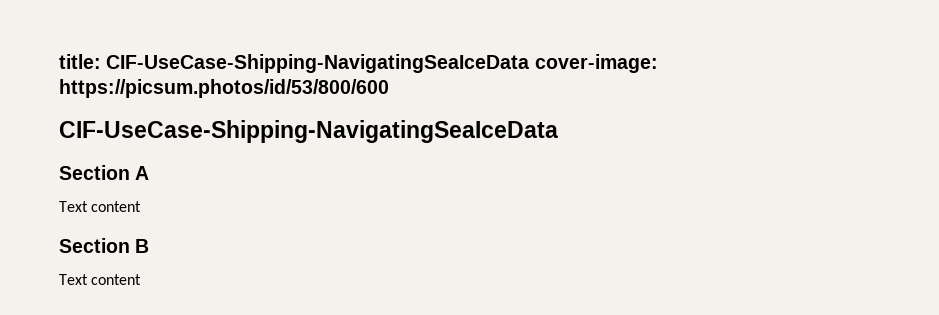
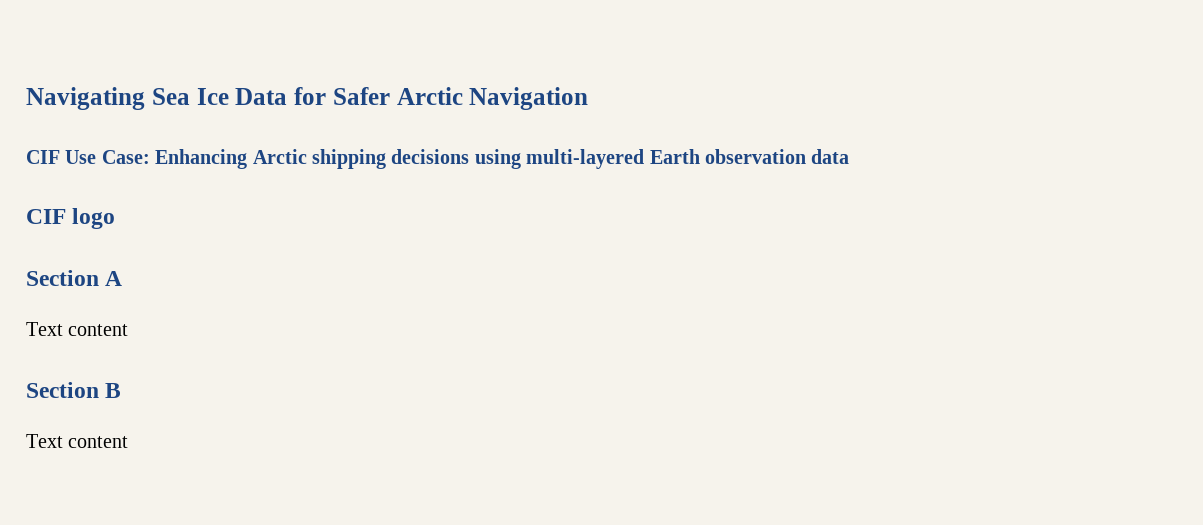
[59,54,658,73] [59,79,389,98] [59,120,558,143] title: CIF-UseCase-Shipping-NavigatingSeaIceData cover-image: https://picsum.photos/id/53/800/600 // CIF-UseCase-Shipping-NavigatingSeaIceData -> [26,87,589,110] [26,149,850,169] [26,208,116,229] Navigating Sea Ice Data for Safer Arctic Navigation // CIF Use Case: Enhancing Arctic shipping decisions using multi-layered Earth observation data // CIF logo

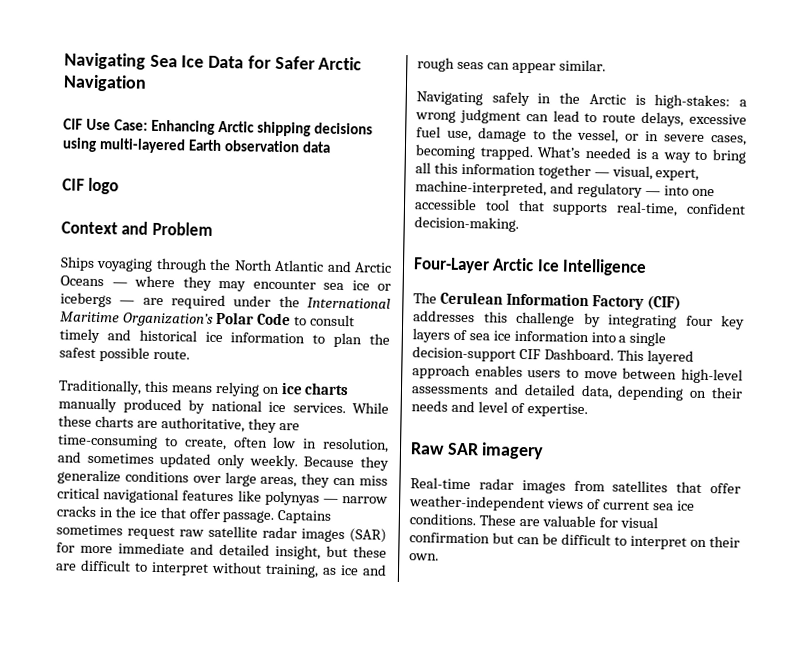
[26,270,123,286] [26,322,129,336] [26,382,122,398] [26,434,129,448] Section A // Text content // Section B // Text content -> [61,221,213,236] [60,256,393,273] [60,275,391,292] [60,292,391,310] [60,311,355,327] [59,328,391,348] [59,347,190,362] [58,379,350,397] [58,397,389,414] [58,415,300,433] [57,434,389,453] [57,451,389,471] [57,469,389,488] [57,487,388,506] [56,505,332,524] [56,524,387,543] [56,542,387,560] [55,559,387,578] [417,57,606,74] [416,91,747,110] [415,108,747,127] [416,126,747,146] [415,144,746,164] [415,162,700,181] [415,180,715,198] [414,198,746,217] [414,216,519,232] [413,257,648,277] [413,291,681,311] [413,310,745,330] [412,328,667,347] [412,346,694,365] [412,364,743,384] [411,383,743,401] [411,400,588,418] [410,442,545,460] [410,477,741,494] [409,495,695,512] [409,513,658,529] [409,532,740,550] [409,553,439,561] Context and Problem // Ships voyaging through the North Atlantic and Arctic Oceans — where they may encounter sea ice or icebergs — are required under the International Maritime Organization’s Polar Code to consult timely and historical ice information to plan the safest possible route. // Traditionally, this means relying on ice charts manually produced by national ice services. While these charts are authoritative, they are time-consuming to create, often low in resolution, and sometimes updated only weekly. Because they generalize conditions over large areas, they can miss critical navigational features like polynyas — narrow cracks in the ice that offer passage. Captains sometimes request raw satellite radar images (SAR) for more immediate and detailed insight, but these are difficult to interpret without training, as ice and rough seas can appear similar. // Navigating safely in the Arctic is high-stakes: a wrong judgment can lead to route delays, excessive fuel use, damage to the vessel, or in severe cases, becoming trapped. What’s needed is a way to bring all this information together — visual, expert, machine-interpreted, and regulatory — into one accessible tool that supports real-time, confident decision-making. // Four-Layer Arctic Ice Intelligence // The Cerulean Information Factory (CIF) addresses this challenge by integrating four key layers of sea ice information into a single decision-support CIF Dashboard. This layered approach enables users to move between high-level assessments and detailed data, depending on their needs and level of expertise. // Raw SAR imagery // Real-time radar images from satellites that offer weather-independent views of current sea ice conditions. These are valuable for visual confirmation but can be difficult to interpret on their own.

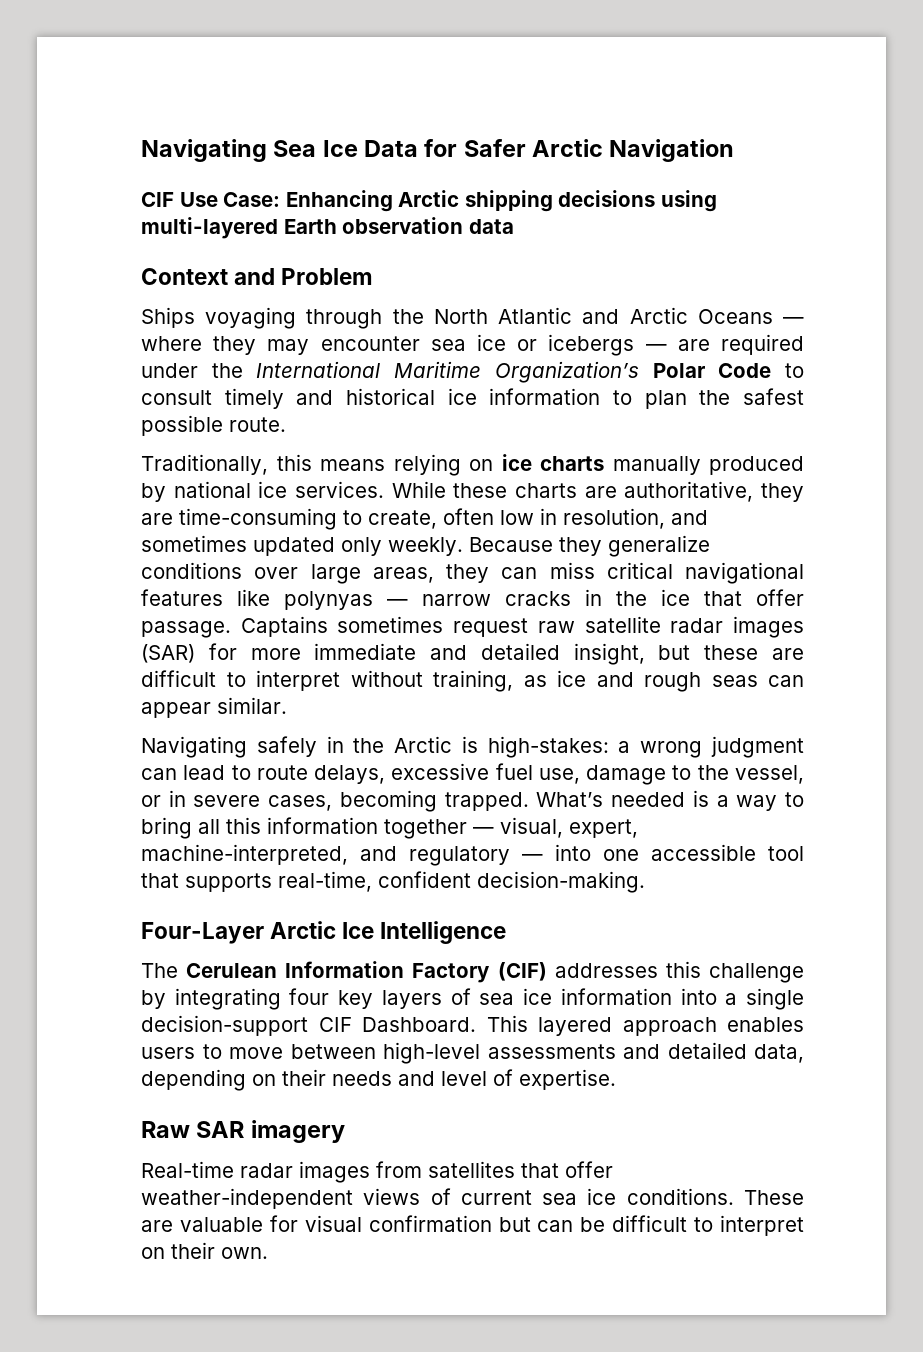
[62,177,120,195] // CIF logo -> (514, 226) none

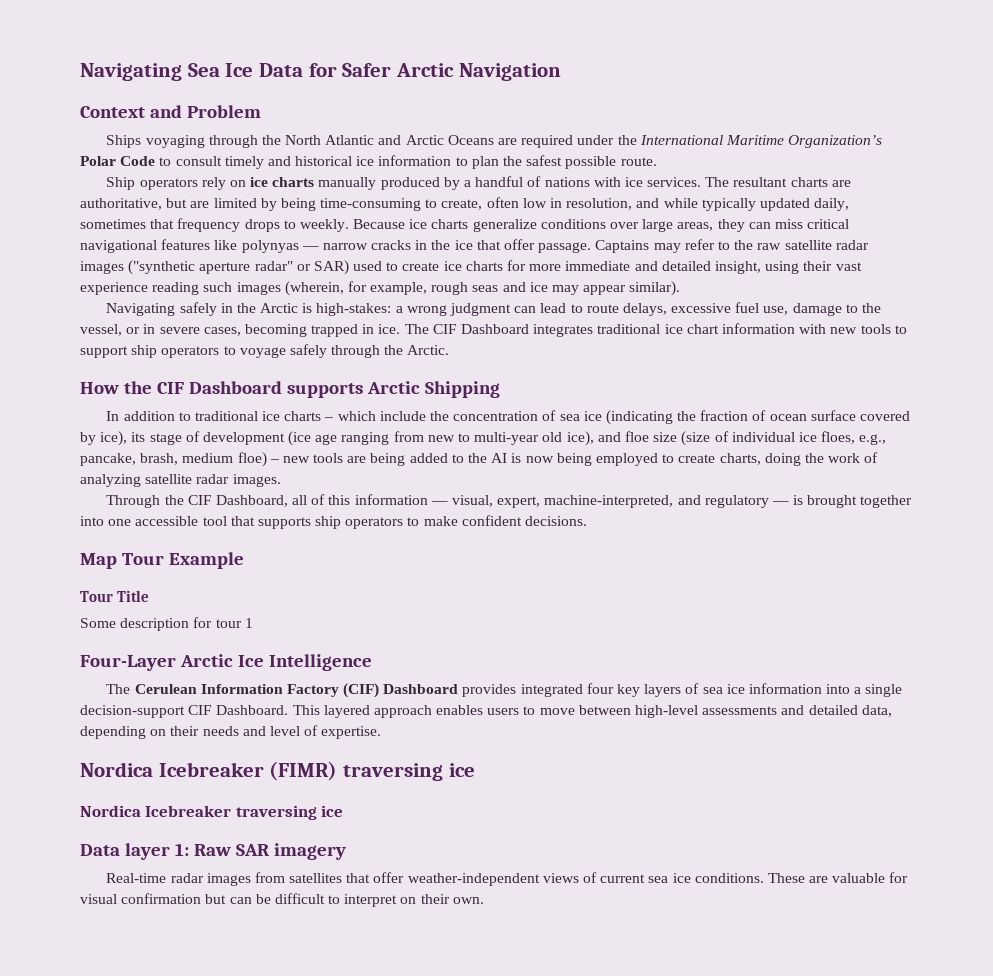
[141,190,717,212] [141,217,514,239] // CIF Use Case: Enhancing Arctic shipping decisions using multi-layered Earth observation data -> (561, 72) none
[783,317,804,324] [141,334,667,356] — where they may encounter sea ice or icebergs — -> (494, 140) none
[141,454,461,476] Traditionally, this means relying -> [106,177,226,190] Ship operators rely
[173,481,804,502] [141,513,173,525] national ice services. While these charts are authoritative, they are -> [463,176,851,187] [80,198,316,211] a handful of nations with ice services. The resultant charts are authoritative, but are limited by being
[141,535,602,556] sometimes updated only weekly. Because they -> [663,198,850,211] [80,218,469,232] while typically updated daily, sometimes that frequency drops to weekly. Because ice charts
[337,616,804,638] [141,644,195,663] sometimes request raw satellite radar images (SAR) -> [653,239,869,253] [80,260,503,275] may refer to the raw satellite radar images ("synthetic aperture radar" or SAR) used to create ice charts
[658,645,805,660] [141,670,804,692] [141,697,287,718] but these are difficult to interpret without training, as ice and rough seas can appear similar. -> [765,261,862,274] [80,281,681,296] using their vast experience reading such images (wherein, for example, rough seas and ice may appear similar).
[444,790,805,811] [141,817,220,839] trapped. What’s needed is a way to bring all -> [311,323,907,337] [80,344,450,358] [80,381,500,398] [106,410,911,425] [80,431,887,446] [80,452,879,467] [80,474,281,487] [106,494,326,508] trapped in ice. The CIF Dashboard integrates traditional ice chart information with new tools to support ship operators to voyage safely through the Arctic. // How the CIF Dashboard supports Arctic Shipping // In addition to traditional ice charts – which include the concentration of sea ice (indicating the fraction of ocean surface covered by ice), its stage of development (ice age ranging from new to multi-year old ice), and floe size (size of individual ice floes, e.g., pancake, brash, medium floe) – new tools are being added to the AI is now being employed to create charts, doing the work of analyzing satellite radar images. // Through the CIF Dashboard, all of
[384,819,467,839] together -> (428, 499) none
(543, 857) none -> [793,495,913,508] is brought together
[278,871,645,893] real-time, confident decision-making. -> [315,515,588,529] [80,552,244,569] [80,590,150,602] [80,617,253,631] ship operators to make confident decisions. // Map Tour Example // Tour Title // Some description for tour 1
[554,961,804,983] [141,988,281,1010] addresses this challenge by integrating -> [383,684,583,697] Dashboard provides integrated
(616, 1079) none -> [80,761,475,781] [80,805,344,820] [80,843,189,860] Nordica Icebreaker (FIMR) traversing ice // Nordica Icebreaker traversing ice // Data layer 1:

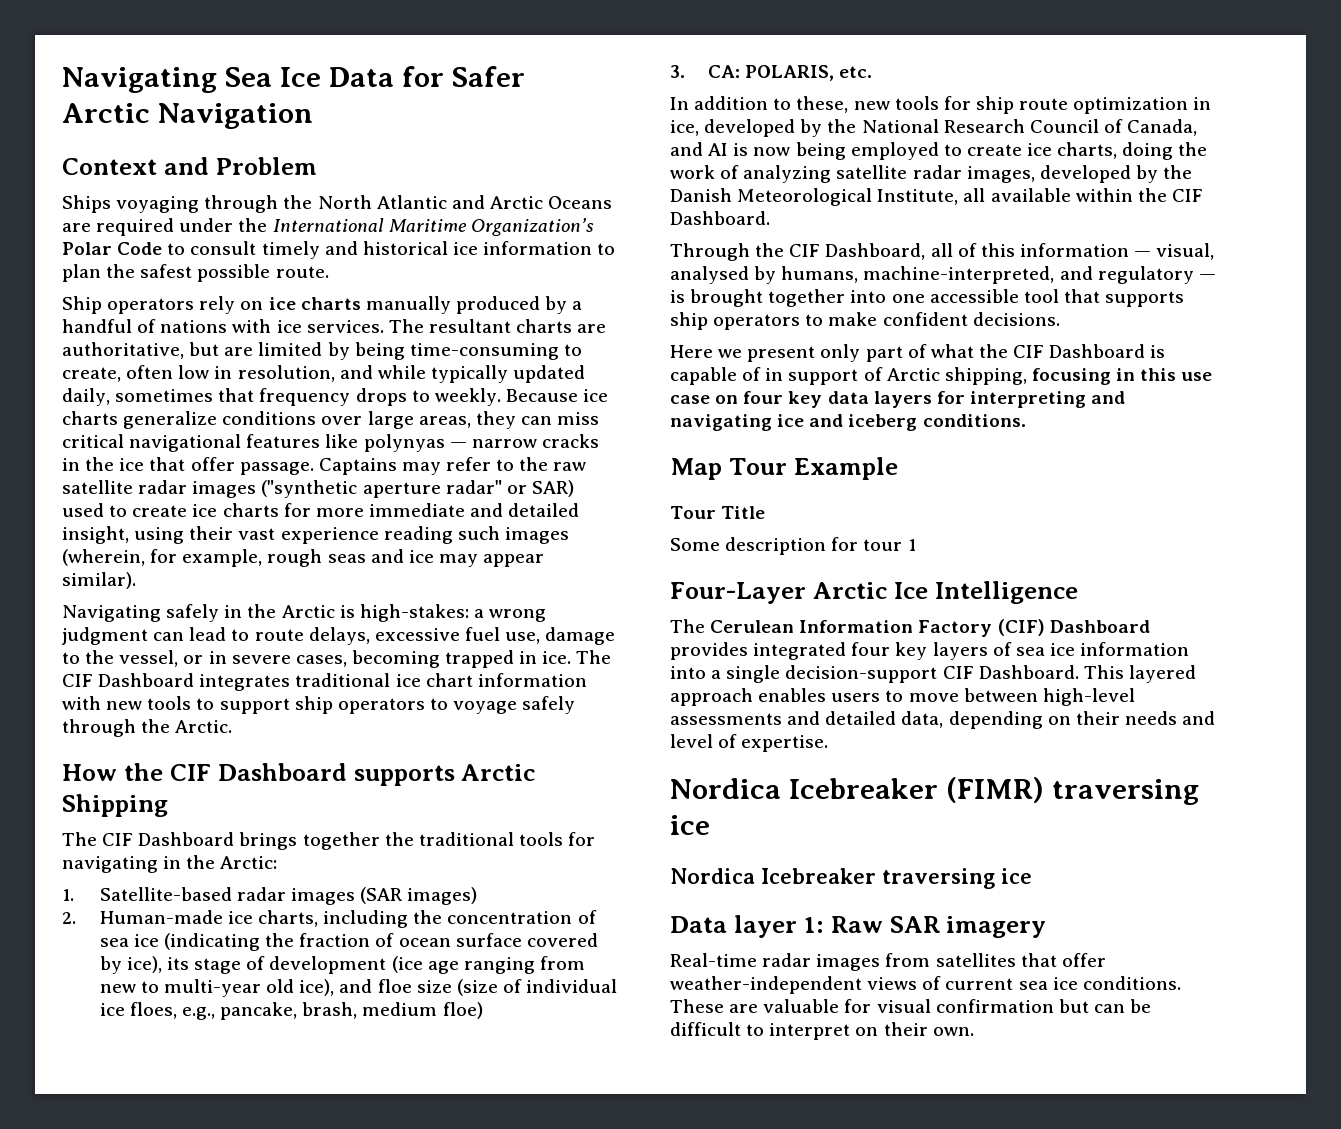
[106,411,426,421] In addition to traditional ice charts – which include -> [62,832,596,850] [62,855,278,873] [62,887,478,905] [62,910,409,928] The CIF Dashboard brings together the traditional tools for navigating in the Arctic: // 1. Satellite-based radar images (SAR images) // 2. Human-made ice charts, including
[269,453,488,466] – new tools are being added to the -> [670,65,873,81] [670,96,1212,114] [670,119,1198,137] [670,142,703,156] // 3. CA: POLARIS, etc. // In addition to these, new tools for ship route optimization in ice, developed by the National Research Council of Canada, and
(716, 458) none -> [1027,143,1053,156] ice
[232,474,281,487] images. -> [966,165,1193,183] [670,188,1203,206] [670,211,770,225] images, developed by the Danish Meteorological Institute, all available within the CIF Dashboard.
[497,496,541,508] expert, -> [670,266,859,284] analysed by humans,
(588, 521) none -> [670,344,1166,362] [670,367,1213,385] [670,391,1126,408] [670,414,1026,431] // Here we present only part of what the CIF Dashboard is capable of in support of Arctic shipping, focusing in this use case on four key data layers for interpreting and navigating ice and iceberg conditions.

